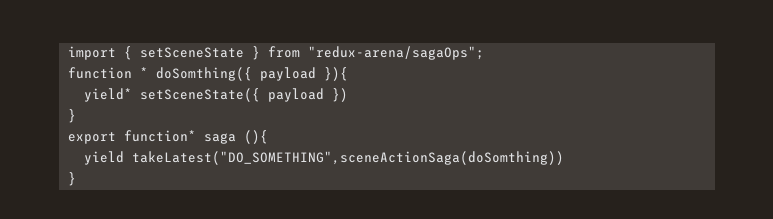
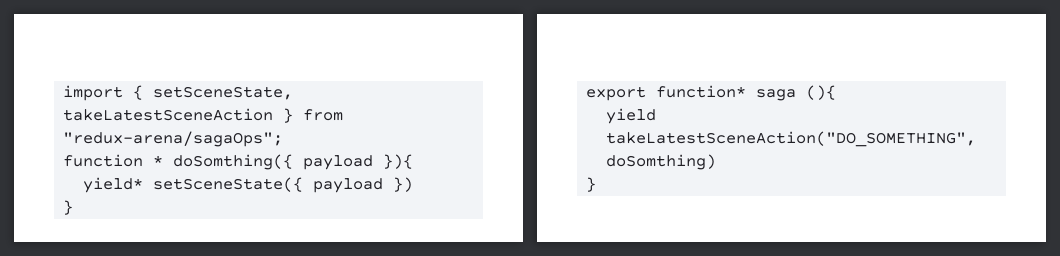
[139,47,244,58] setSceneState -> [152,86,293,100] [62,108,273,121] setSceneState, takeLatestSceneAction
[131,151,564,165] takeLatest("DO_SOMETHING",sceneActionSaga(doSomthing)) -> [605,131,976,147] [605,154,716,170] takeLatestSceneAction("DO_SOMETHING", doSomthing)

